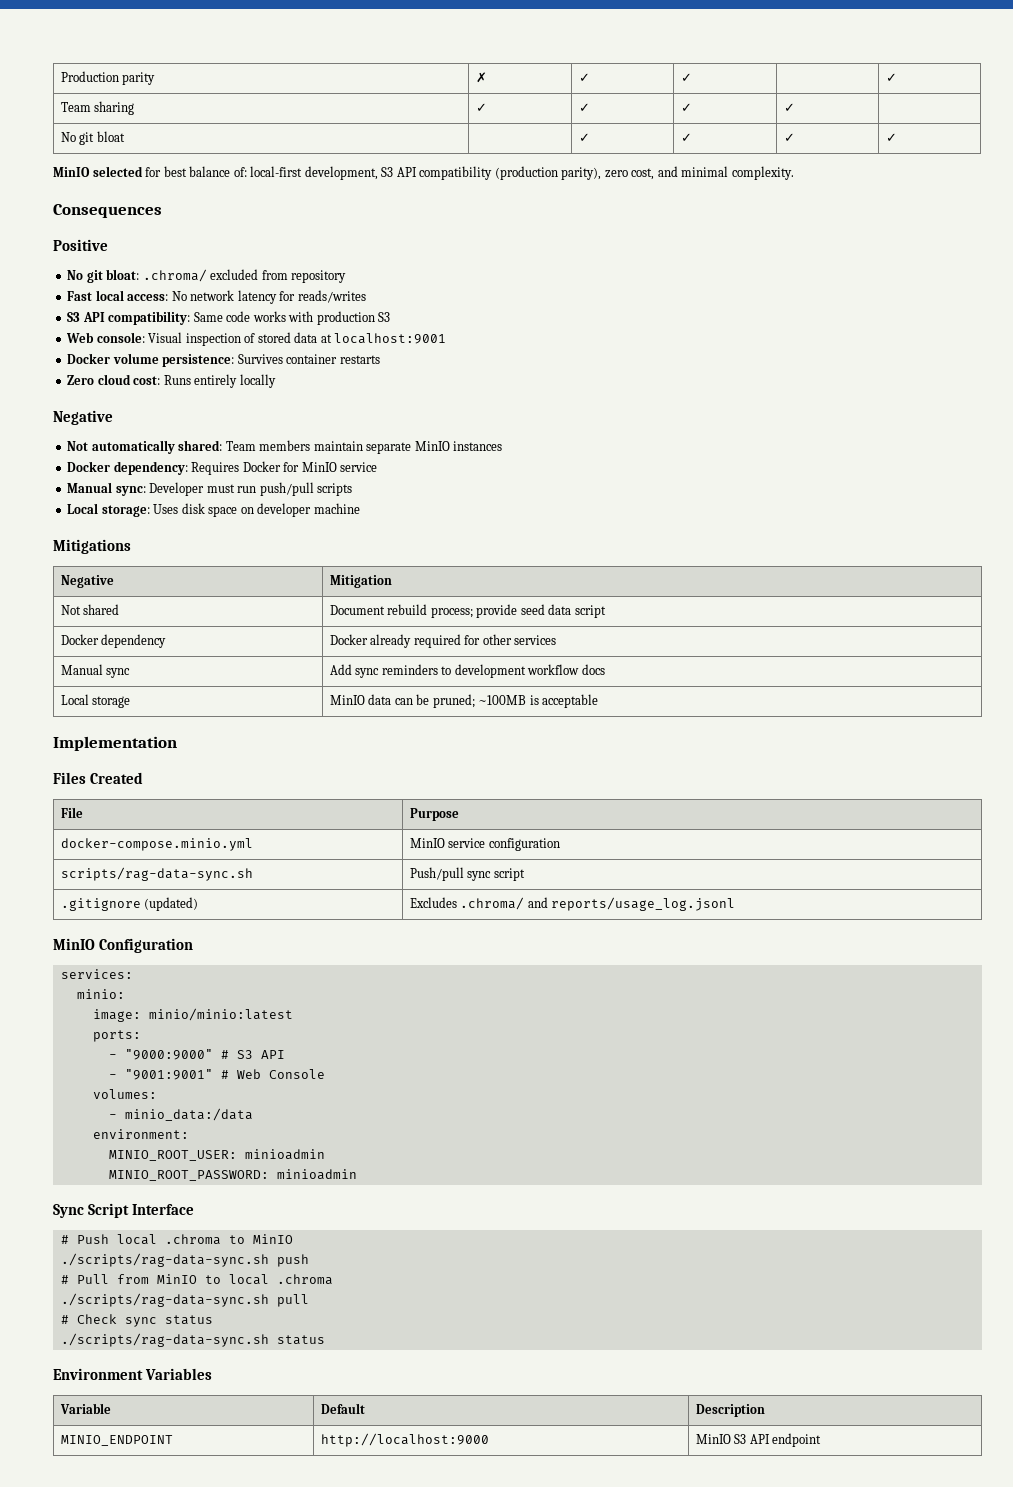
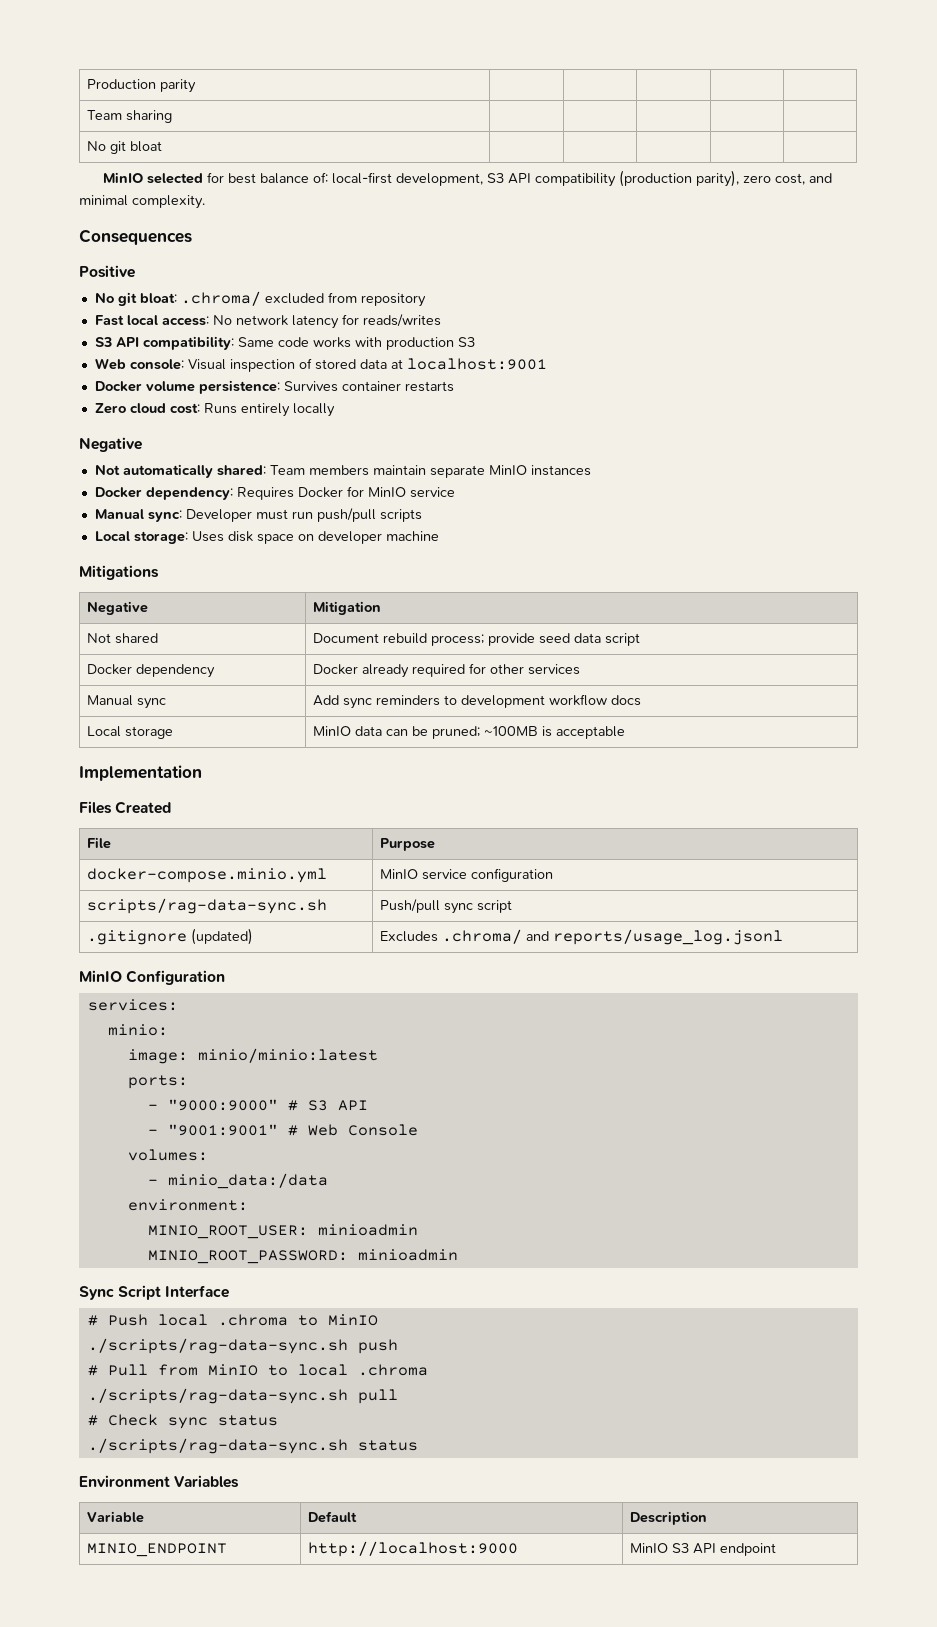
[475,72,487,83] [578,73,590,82] [680,73,692,82] [885,73,897,82] [60,101,135,115] [475,103,487,112] [578,103,590,112] [680,103,692,112] [783,103,795,112] ✗ | ✓ | ✓ | | ✓ // Team sharing | ✓ | ✓ | ✓ | ✓ -> [86,110,172,123] | | | | // Team sharing | | | |
[578,133,590,142] [680,133,692,142] [783,133,795,142] [885,133,897,142] ✓ | ✓ | ✓ | ✓ -> (162, 146) | | |

